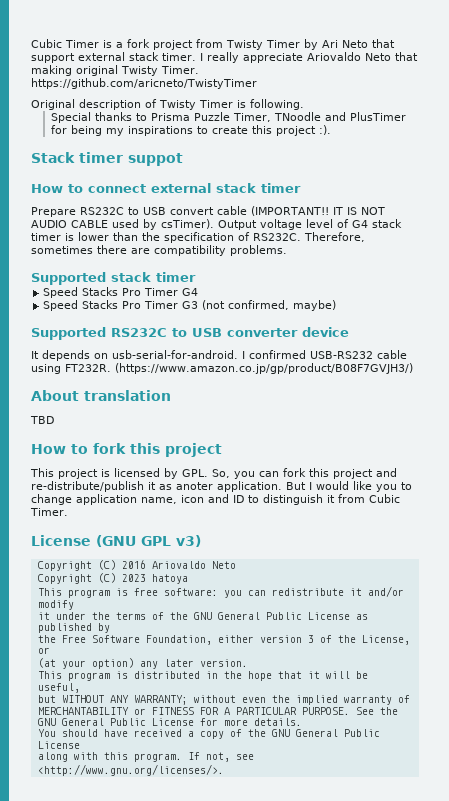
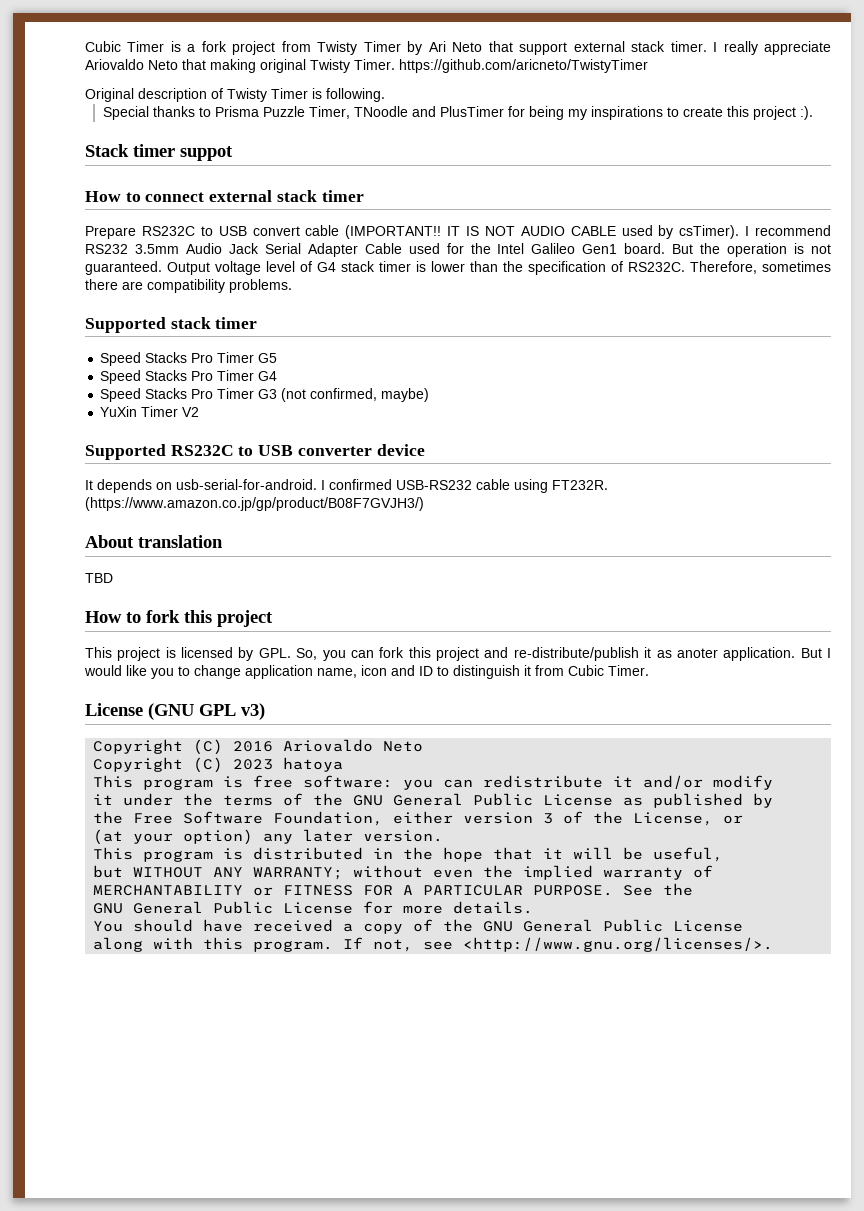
(214, 224) none -> [745,225,831,236] [85,243,832,257] [85,261,162,275] I recommend RS232 3.5mm Audio Jack Serial Adapter Cable used for the Intel Galileo Gen1 board. But the operation is not guaranteed.
(196, 277) none -> [100,352,278,366] // Speed Stacks Pro Timer G5
(337, 305) none -> [100,406,200,417] // YuXin Timer V2

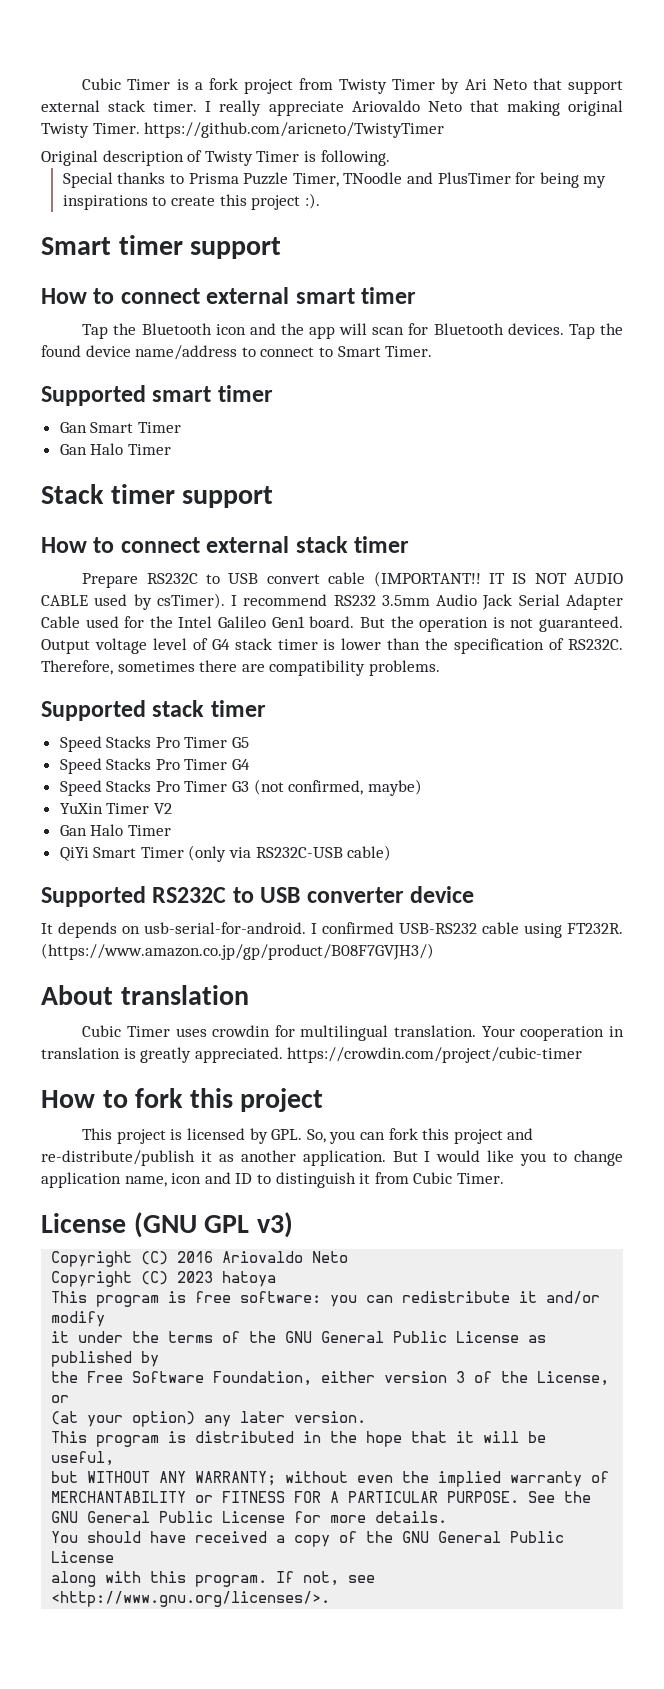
(813, 113) none -> [41,235,282,259] [41,287,417,304] [82,323,623,339] [41,345,433,360] [41,385,273,406] [59,422,181,433] [59,443,171,455] // Smart timer support // How to connect external smart timer // Tap the Bluetooth icon and the app will scan for Bluetooth devices. Tap the found device name/address to connect to Smart Timer. // Supported smart timer // Gan Smart Timer // Gan Halo Timer
[180,146,233,161] suppot -> [182,486,274,508] support
(200, 412) none -> [59,824,171,836] [59,845,392,862] // Gan Halo Timer // QiYi Smart Timer (only via RS232C-USB cable)
[85,573,113,583] TBD -> [82,1025,624,1041] [41,1047,583,1063] Cubic Timer uses crowdin for multilingual translation. Your cooperation in translation is greatly appreciated. https://crowdin.com/project/cubic-timer
[676,648,718,658] anoter -> [240,1150,296,1162] another

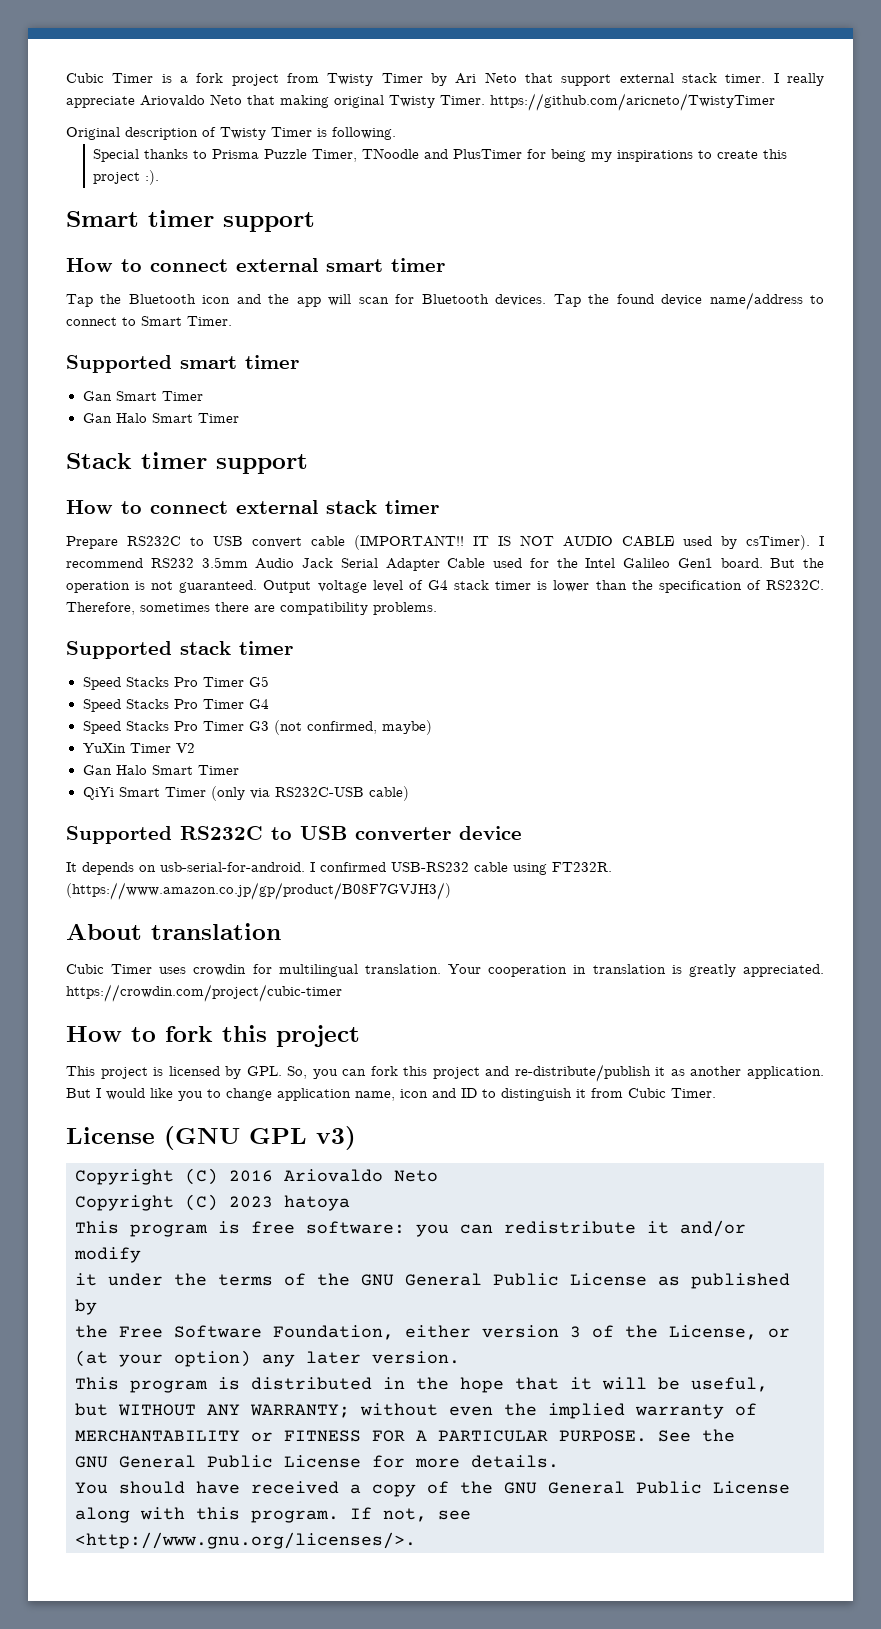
(124, 449) none -> [151,413,193,423] Smart
(124, 830) none -> [151,765,193,775] Smart

